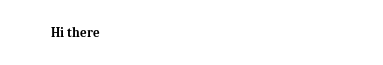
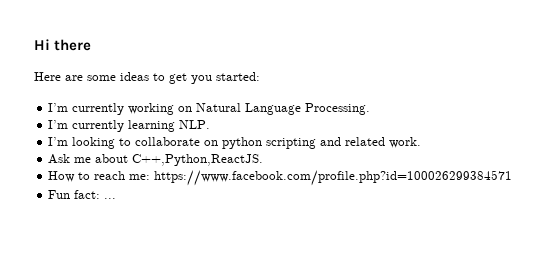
(101, 31) none -> [34,72,260,84] [48,103,371,115] [48,120,211,132] [48,137,422,149] [48,154,264,166] [48,170,513,186] [48,190,117,199] // Here are some ideas to get you started: // I’m currently working on Natural Language Processing. // I’m currently learning NLP. // I’m looking to collaborate on python scripting and related work. // Ask me about C++,Python,ReactJS. // How to reach me: https://www.facebook.com/profile.php?id=100026299384571 // Fun fact: ...

